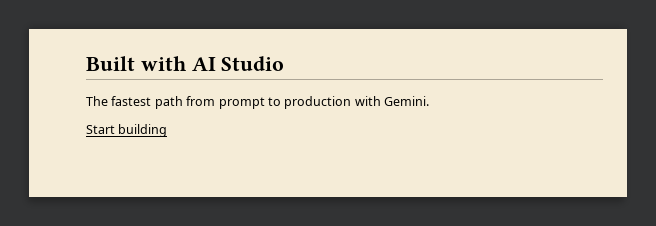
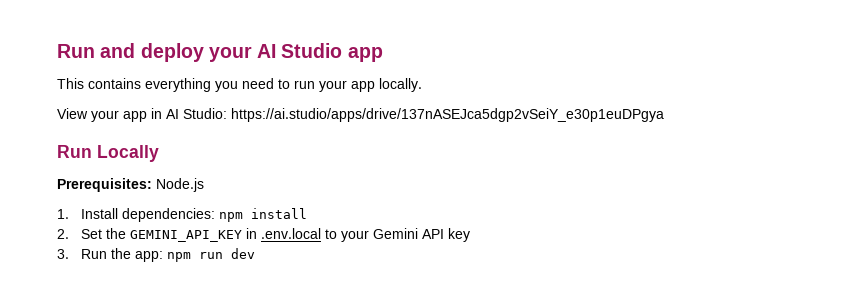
[86,56,285,71] [86,96,429,109] [86,124,168,137] Built with AI Studio // The fastest path from prompt to production with Gemini. // Start building -> [57,43,383,62] [57,78,422,92] [57,108,664,122] [57,145,159,162] [57,178,204,192] [57,208,308,222] [57,228,471,242] [57,248,256,262] Run and deploy your AI Studio app // This contains everything you need to run your app locally. // View your app in AI Studio: https://ai.studio/apps/drive/137nASEJca5dgp2vSeiY_e30p1euDPgya // Run Locally // Prerequisites: Node.js // 1. Install dependencies: npm install // 2. Set the GEMINI_API_KEY in .env.local to your Gemini API key // 3. Run the app: npm run dev

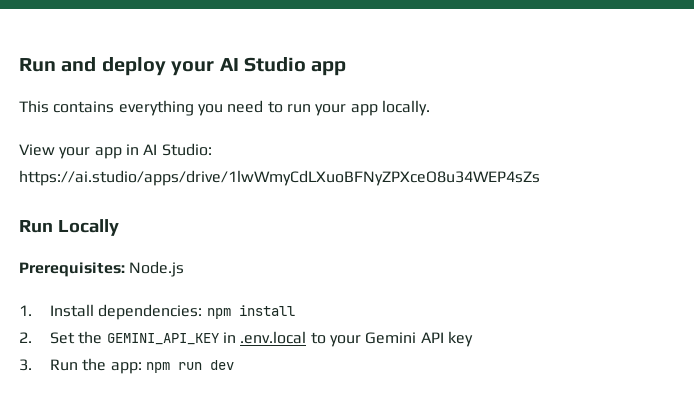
[231,108,664,122] https://ai.studio/apps/drive/137nASEJca5dgp2vSeiY_e30p1euDPgya -> [19,170,540,186] https://ai.studio/apps/drive/1lwWmyCdLXuoBFNyZPXceO8u34WEP4sZs

